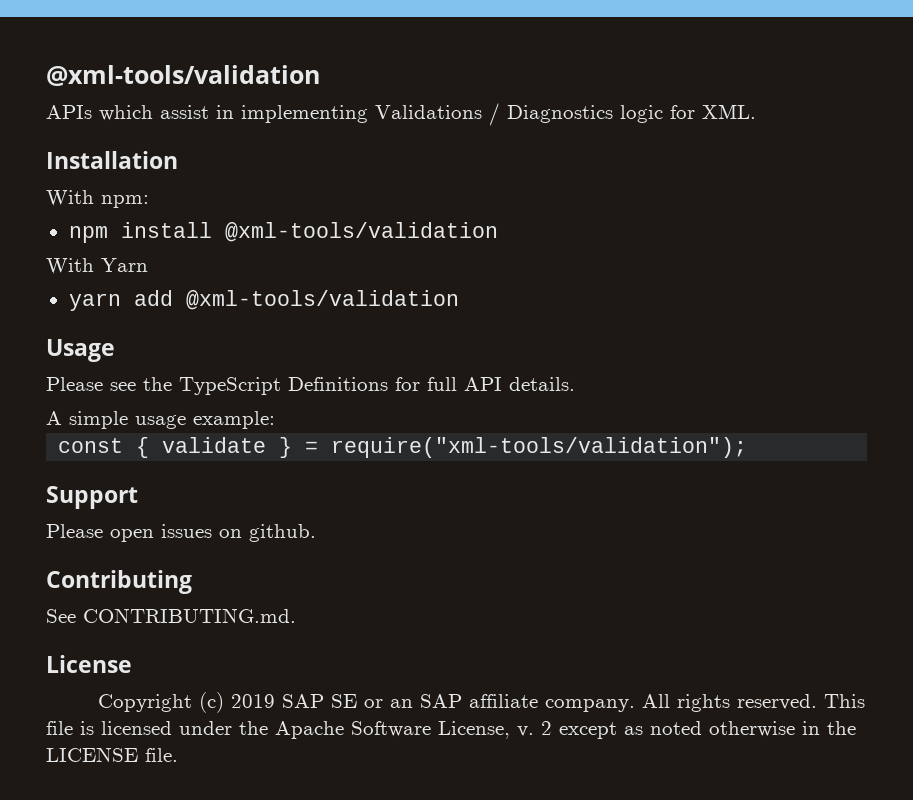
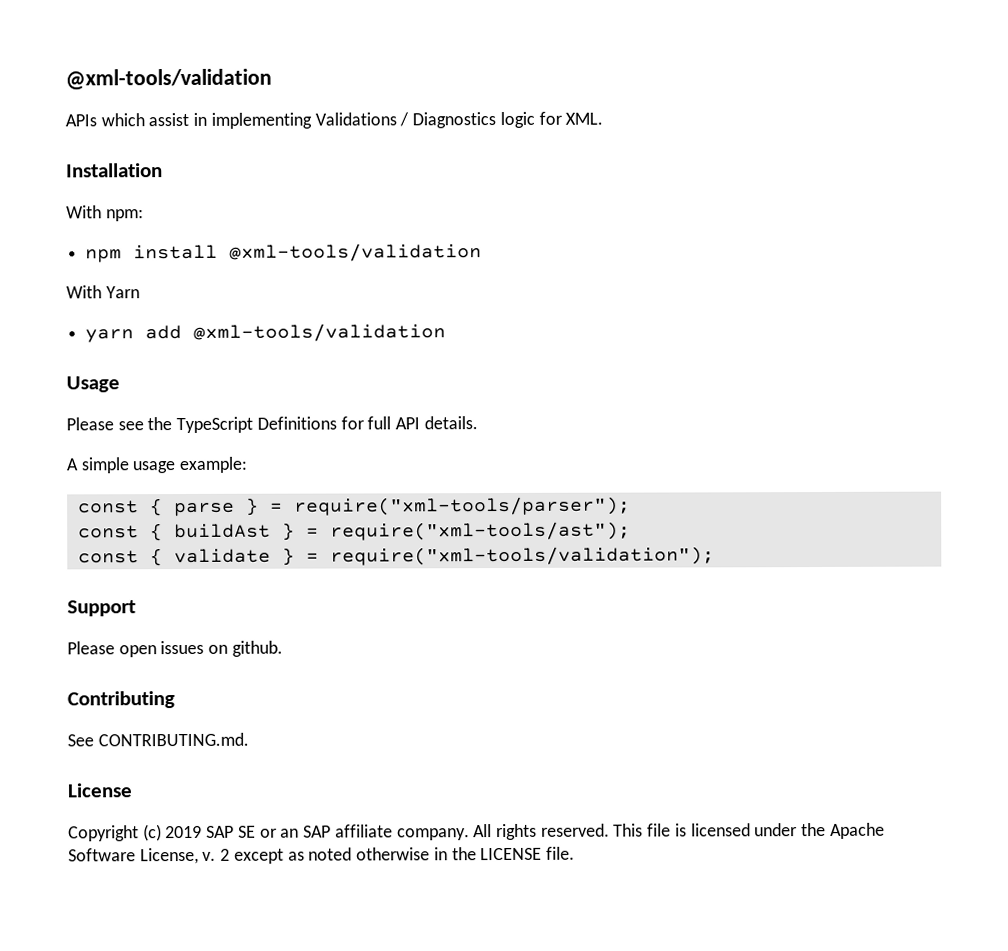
(275, 420) none -> [77,496,631,517] [77,521,631,542] // const { parse } = require("xml-tools/parser"); // const { buildAst } = require("xml-tools/ast");

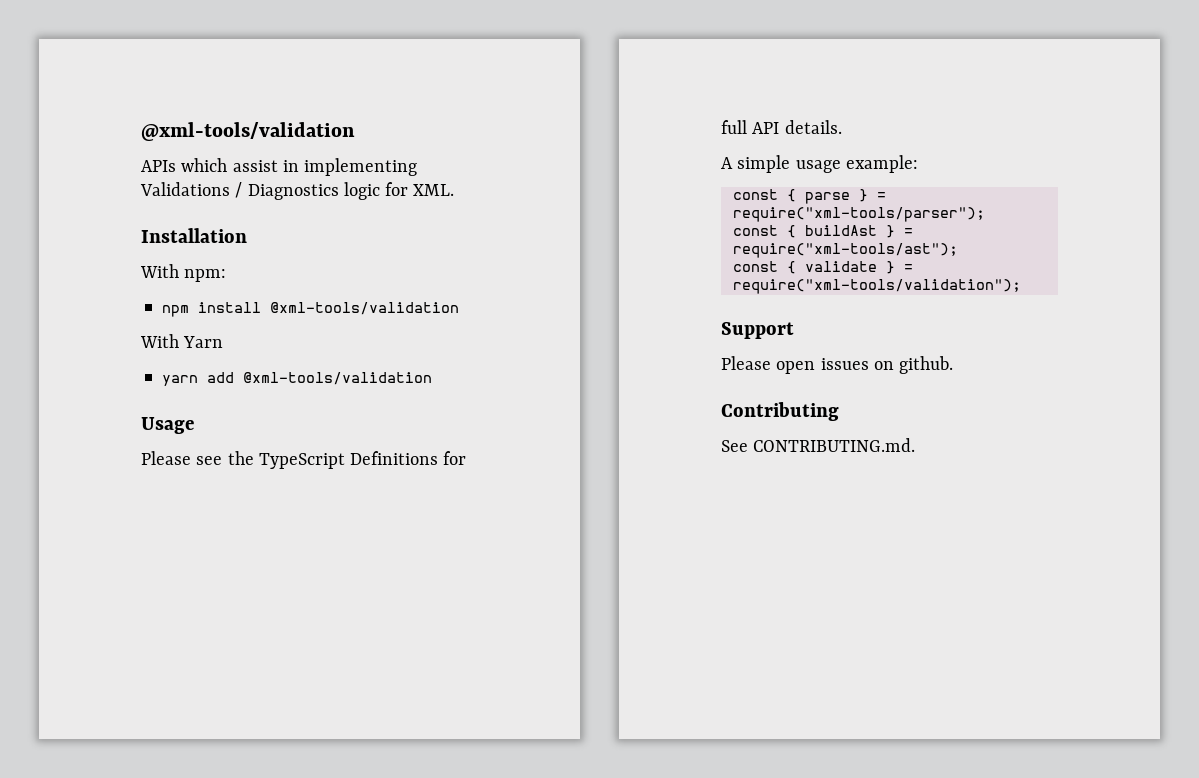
[67,783,133,798] [68,822,885,842] [68,846,575,865] // License // Copyright (c) 2019 SAP SE or an SAP affiliate company. All rights reserved. This file is licensed under the Apache Software License, v. 2 except as noted otherwise in the LICENSE file. -> (916, 445) none

